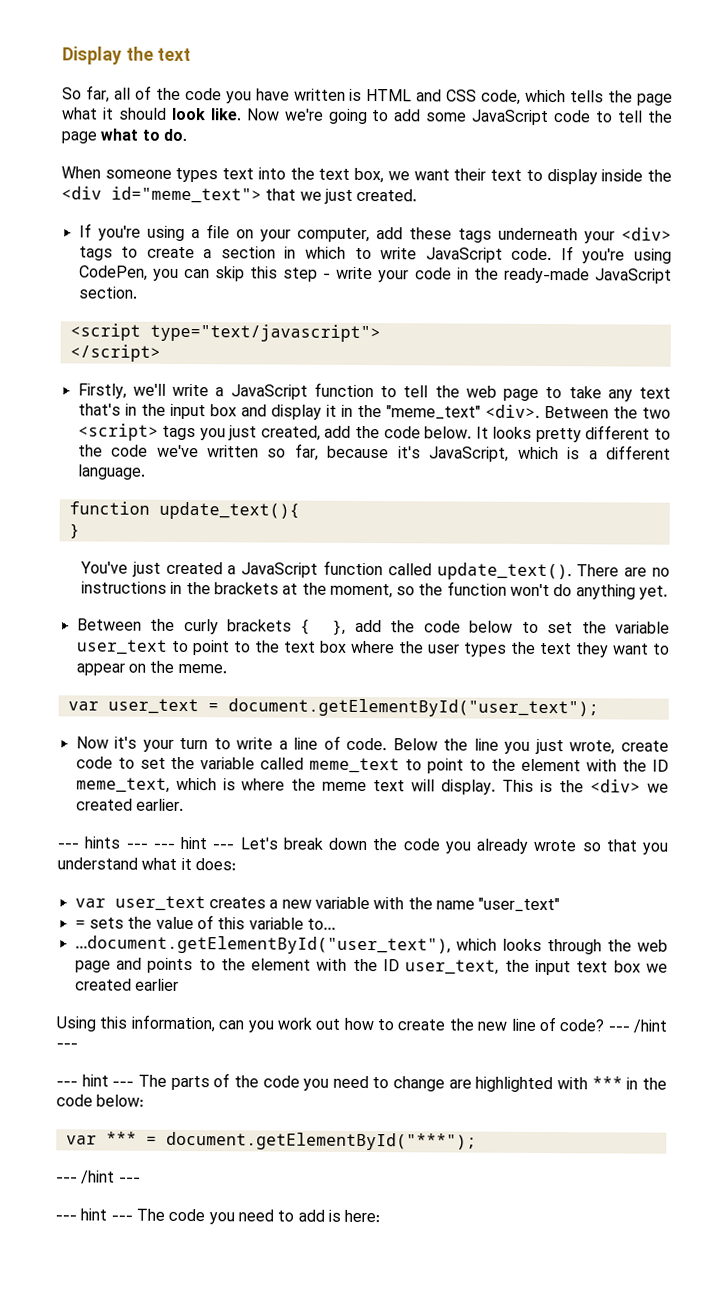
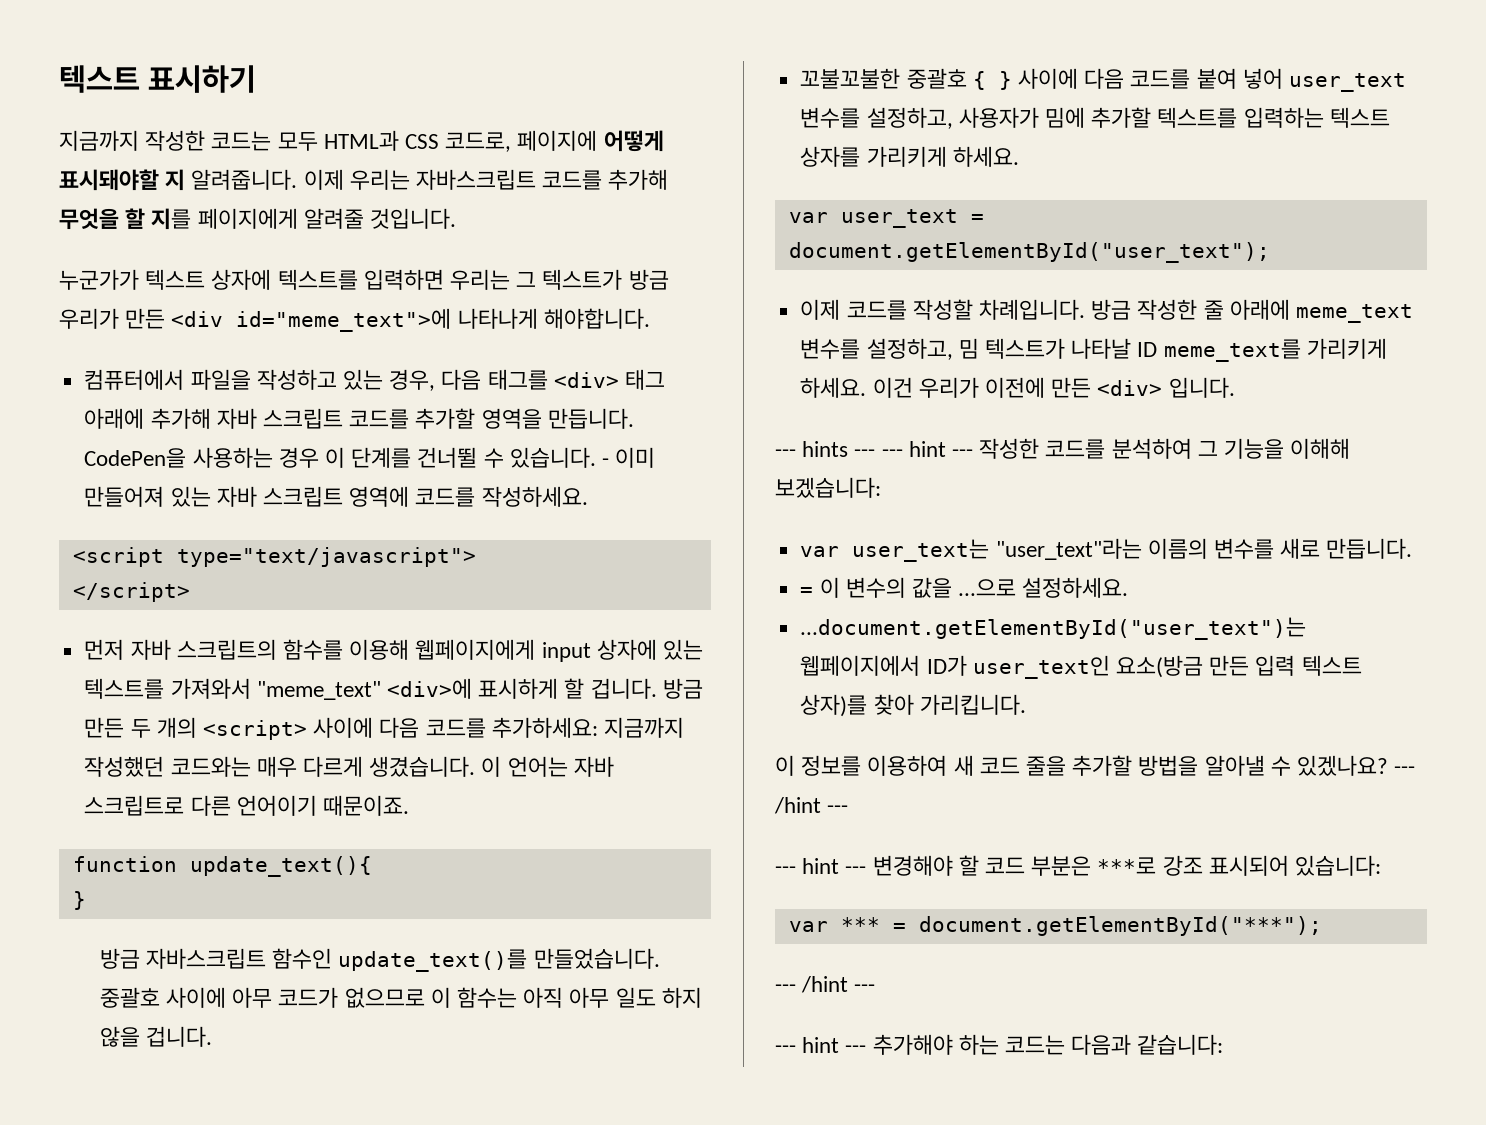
[62,46,192,65] [62,85,673,106] [61,107,674,126] [61,128,187,144] [61,166,673,185] [61,186,418,204] [78,223,673,244] [78,246,673,264] [78,265,673,284] [77,286,138,299] [69,323,381,343] [69,344,161,362] [77,382,671,402] [77,403,671,420] [77,423,672,443] [77,443,671,462] [76,464,146,480] [68,501,300,520] [68,523,80,539] [79,560,671,581] [80,581,669,600] [76,618,670,635] [75,639,670,658] [75,660,227,676] [67,698,599,718] [75,735,669,755] [75,756,669,774] [75,777,669,795] [75,798,184,811] Display the text // So far, all of the code you have written is HTML and CSS code, which tells the page what it should look like. Now we're going to add some JavaScript code to tell the page what to do. // When someone types text into the text box, we want their text to display inside the <div id="meme_text"> that we just created. // If you're using a file on your computer, add these tags underneath your <div> tags to create a section in which to write JavaScript code. If you're using CodePen, you can skip this step - write your code in the ready-made JavaScript section. // <script type="text/javascript"> // </script> // Firstly, we'll write a JavaScript function to tell the web page to take any text that's in the input box and display it in the "meme_text" <div>. Between the two <script> tags you just created, add the code below. It looks pretty different to the code we've written so far, because it's JavaScript, which is a different language. // function update_text(){ // } // You've just created a JavaScript function called update_text(). There are no instructions in the brackets at the moment, so the function won't do anything yet. // Between the curly brackets { }, add the code below to set the variable user_text to point to the text box where the user types the text they want to appear on the meme. // var user_text = document.getElementById("user_text"); // Now it's your turn to write a line of code. Below the line you just wrote, create code to set the variable called meme_text to point to the element with the ID meme_text, which is where the meme text will display. This is the <div> we created earlier. -> [59,65,257,93] [59,130,664,152] [59,169,669,191] [59,208,457,230] [59,269,669,290] [59,308,650,332] [84,369,665,391] [84,408,634,429] [84,447,656,468] [84,486,588,507] [72,547,476,567] [72,582,190,602] [84,639,703,662] [84,678,703,700] [84,717,684,740] [84,756,614,777] [84,795,409,816] [72,856,372,877] [72,891,86,910] [99,948,660,972] [99,987,702,1008] [99,1026,212,1047] [800,68,1406,92] [800,107,1390,129] [800,146,1019,167] [788,209,984,228] [788,242,1270,263] [800,299,1413,323] [800,338,1387,362] [800,377,1235,398] 텍스트 표시하기 // 지금까지 작성한 코드는 모두 HTML과 CSS 코드로, 페이지에 어떻게 표시돼야할 지 알려줍니다. 이제 우리는 자바스크립트 코드를 추가해 무엇을 할 지를 페이지에게 알려줄 것입니다. // 누군가가 텍스트 상자에 텍스트를 입력하면 우리는 그 텍스트가 방금 우리가 만든 <div id="meme_text">에 나타나게 해야합니다. // 컴퓨터에서 파일을 작성하고 있는 경우, 다음 태그를 <div> 태그 아래에 추가해 자바 스크립트 코드를 추가할 영역을 만듭니다. CodePen을 사용하는 경우 이 단계를 건너뛸 수 있습니다. - 이미 만들어져 있는 자바 스크립트 영역에 코드를 작성하세요. // <script type="text/javascript"> // </script> // 먼저 자바 스크립트의 함수를 이용해 웹페이지에게 input 상자에 있는 텍스트를 가져와서 "meme_text" <div>에 표시하게 할 겁니다. 방금 만든 두 개의 <script> 사이에 다음 코드를 추가하세요: 지금까지 작성했던 코드와는 매우 다르게 생겼습니다. 이 언어는 자바 스크립트로 다른 언어이기 때문이죠. // function update_text(){ // } // 방금 자바스크립트 함수인 update_text()를 만들었습니다. 중괄호 사이에 아무 코드가 없으므로 이 함수는 아직 아무 일도 하지 않을 겁니다. // 꼬불꼬불한 중괄호 { } 사이에 다음 코드를 붙여 넣어 user_text 변수를 설정하고, 사용자가 밈에 추가할 텍스트를 입력하는 텍스트 상자를 가리키게 하세요. // var user_text = document.getElementById("user_text"); // 이제 코드를 작성할 차례입니다. 방금 작성한 줄 아래에 meme_text 변수를 설정하고, 밈 텍스트가 나타날 ID meme_text를 가리키게 하세요. 이건 우리가 이전에 만든 <div> 입니다.
[239,837,668,855] [57,857,236,871] [74,895,561,913] [74,915,336,930] [74,935,668,955] [74,957,668,976] [74,978,179,991] [56,1014,667,1033] [56,1042,78,1049] [56,1073,667,1093] [56,1094,145,1107] Let's break down the code you already wrote so that you understand what it does: // var user_text creates a new variable with the name "user_text" // = sets the value of this variable to... // ...document.getElementById("user_text"), which looks through the web page and points to the element with the ID user_text, the input text box we created earlier // Using this information, can you work out how to create the new line of code? --- /hint --- // --- hint --- The parts of the code you need to change are highlighted with *** in the code below: -> [979,438,1351,459] [775,477,881,498] [800,538,1413,562] [800,577,1129,598] [800,617,1307,640] [800,655,1362,679] [800,694,1026,717] [775,755,1416,776] [774,797,849,814] [775,855,1382,876] 작성한 코드를 분석하여 그 기능을 이해해 보겠습니다: // var user_text는 "user_text"라는 이름의 변수를 새로 만듭니다. // = 이 변수의 값을 ...으로 설정하세요. // ...document.getElementById("user_text")는 웹페이지에서 ID가 user_text인 요소(방금 만든 입력 텍스트 상자)를 찾아 가리킵니다. // 이 정보를 이용하여 새 코드 줄을 추가할 방법을 알아낼 수 있겠나요? --- /hint --- // --- hint --- 변경해야 할 코드 부분은 ***로 강조 표시되어 있습니다:
[135,1208,381,1225] The code you need to add is here: -> [872,1034,1224,1055] 추가해야 하는 코드는 다음과 같습니다:

